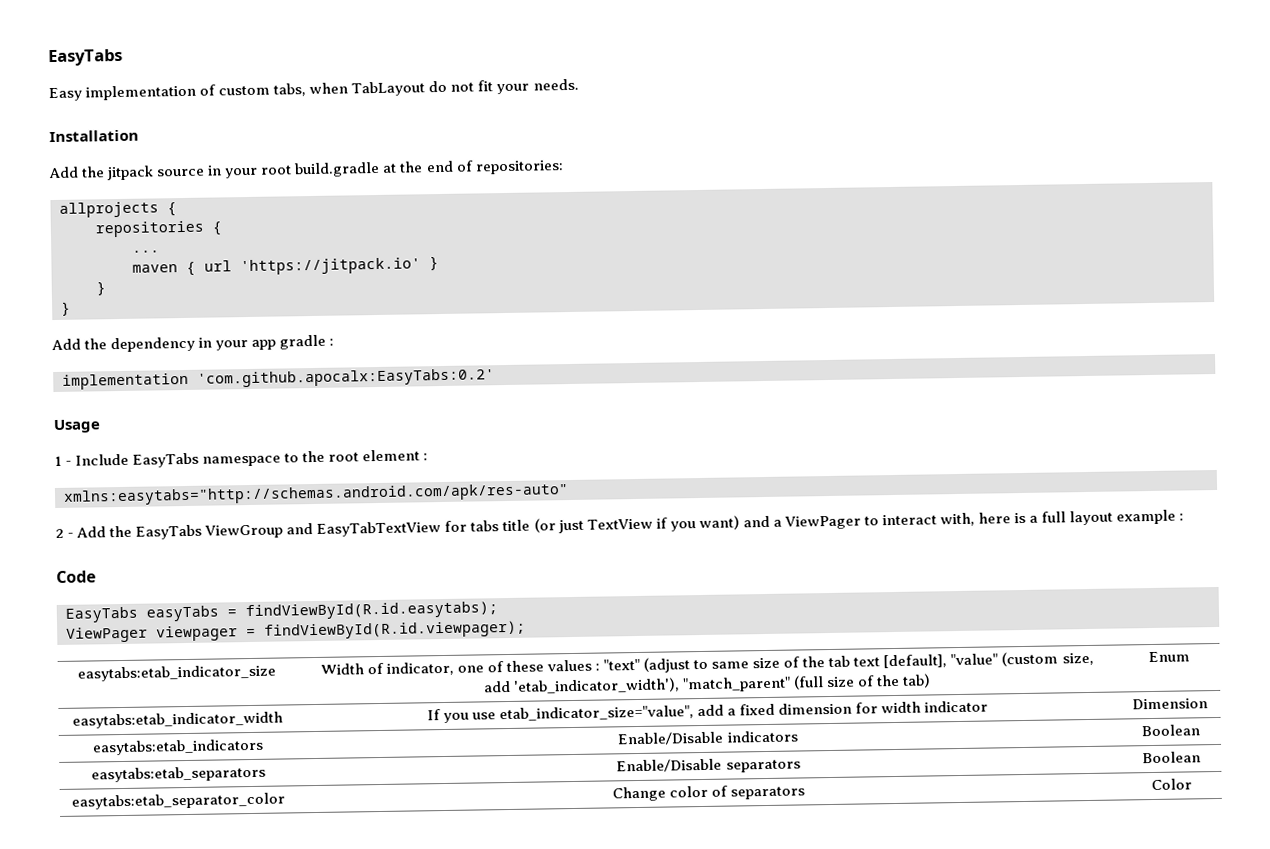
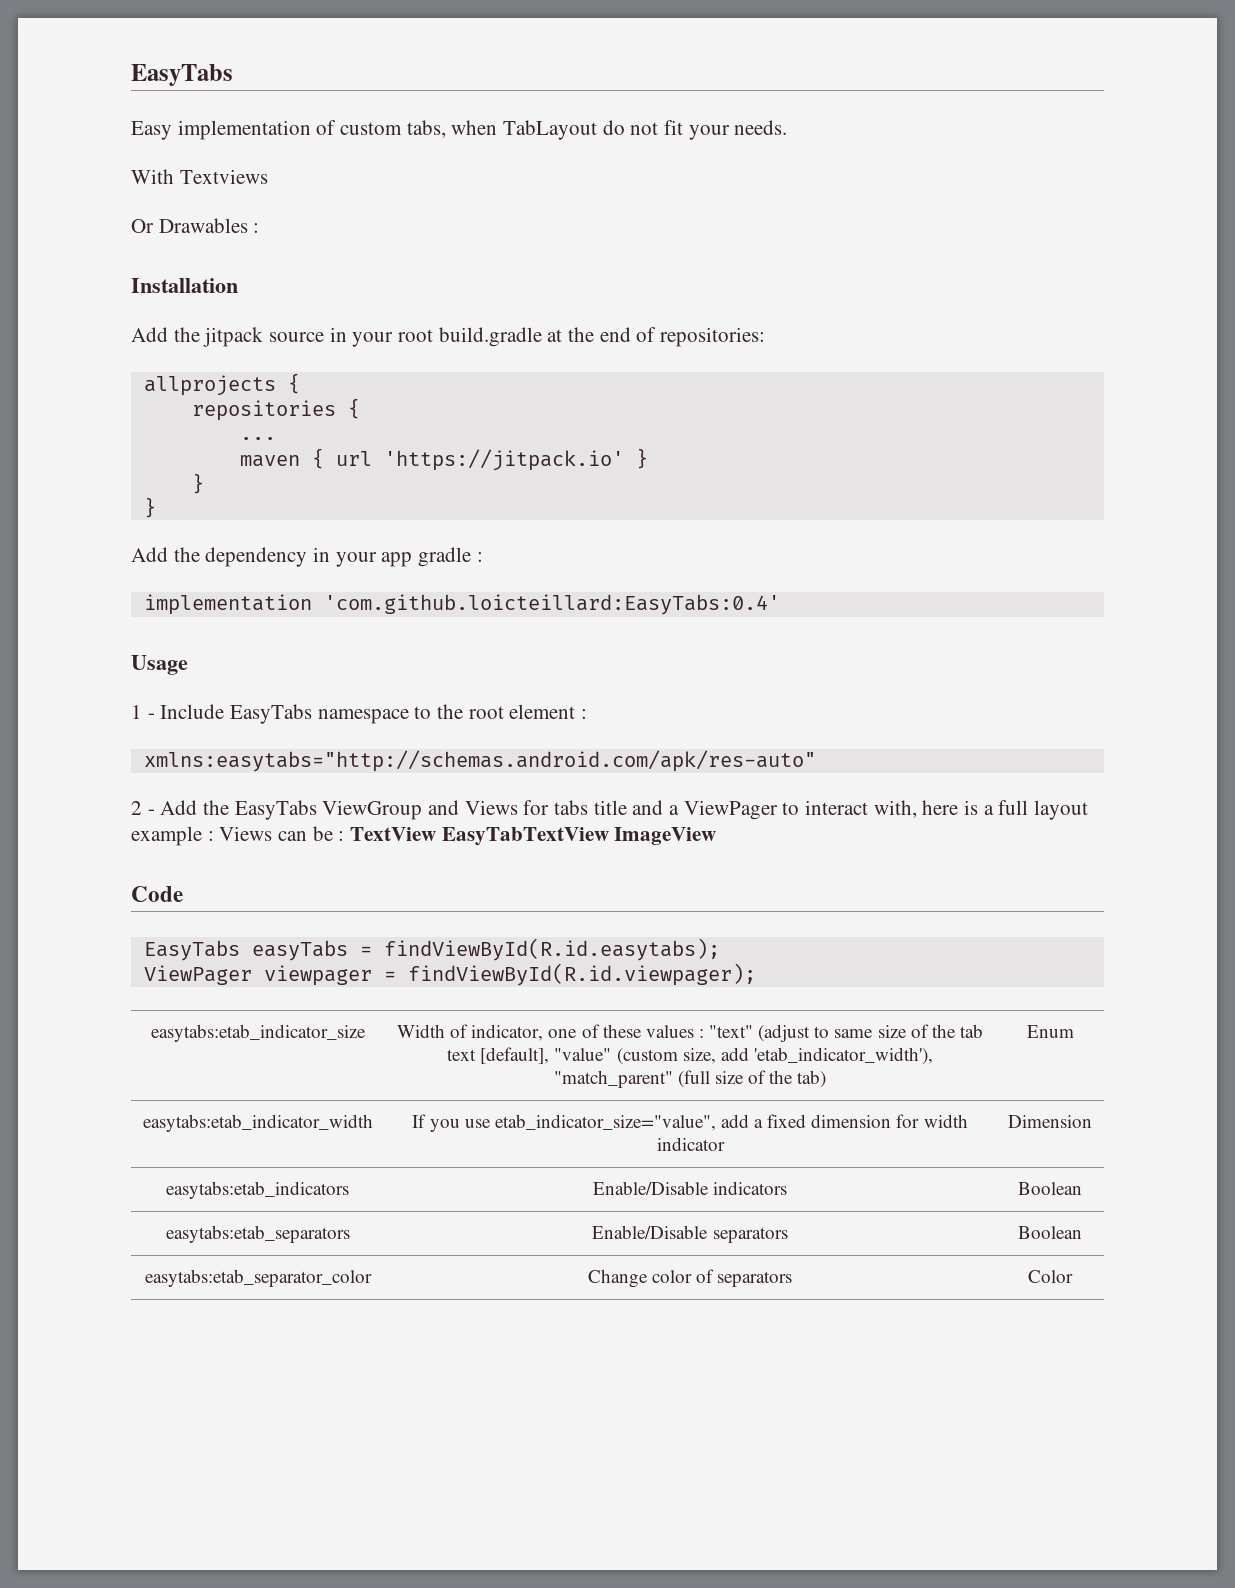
(579, 84) none -> [131,169,268,184] [131,218,260,233] // With Textviews // Or Drawables :
[197,368,495,388] 'com.github.apocalx:EasyTabs:0.2' -> [323,594,780,615] 'com.github.loicteillard:EasyTabs:0.4'
[316,521,442,537] EasyTabTextView -> [464,800,518,815] Views
[533,515,740,534] (or just TextView if you want) -> (627, 807) none
(1185, 517) none -> [219,826,717,846] Views can be : TextView EasyTabTextView ImageView

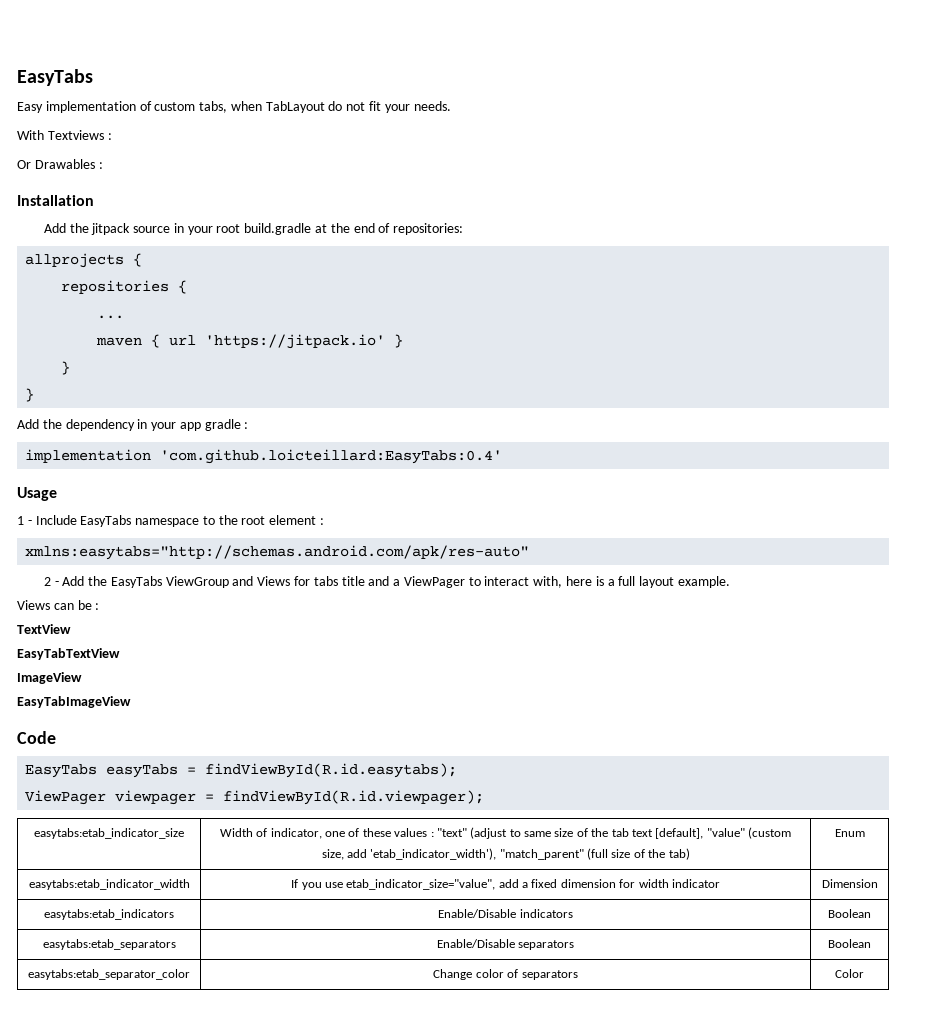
(268, 176) none -> [107,133,112,140] :
[131,826,214,846] example : -> [677,576,730,588] example. //
(345, 836) none -> (100, 606) //
(437, 834) none -> (71, 629) //
(609, 836) none -> (120, 654) //
(717, 836) none -> [17,696,131,708] // EasyTabImageView

